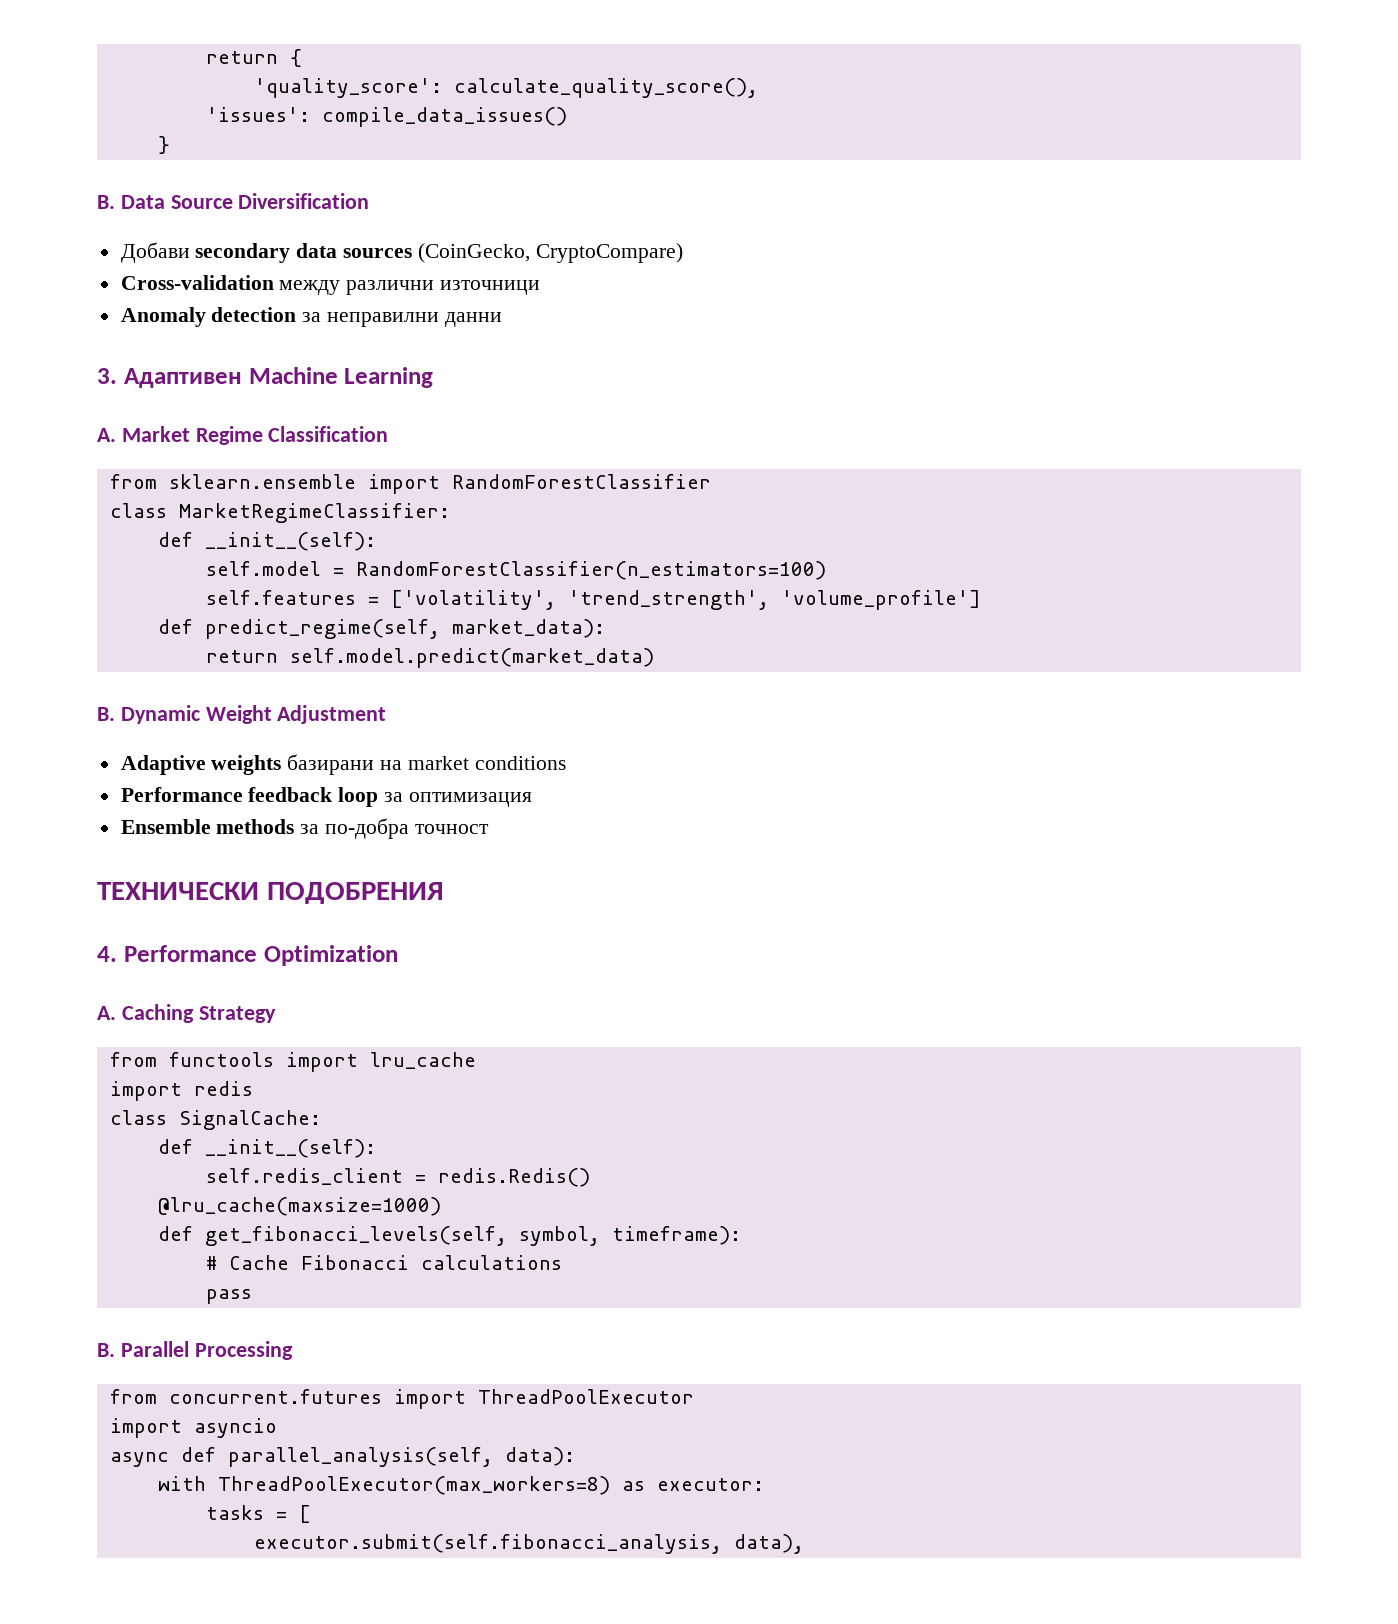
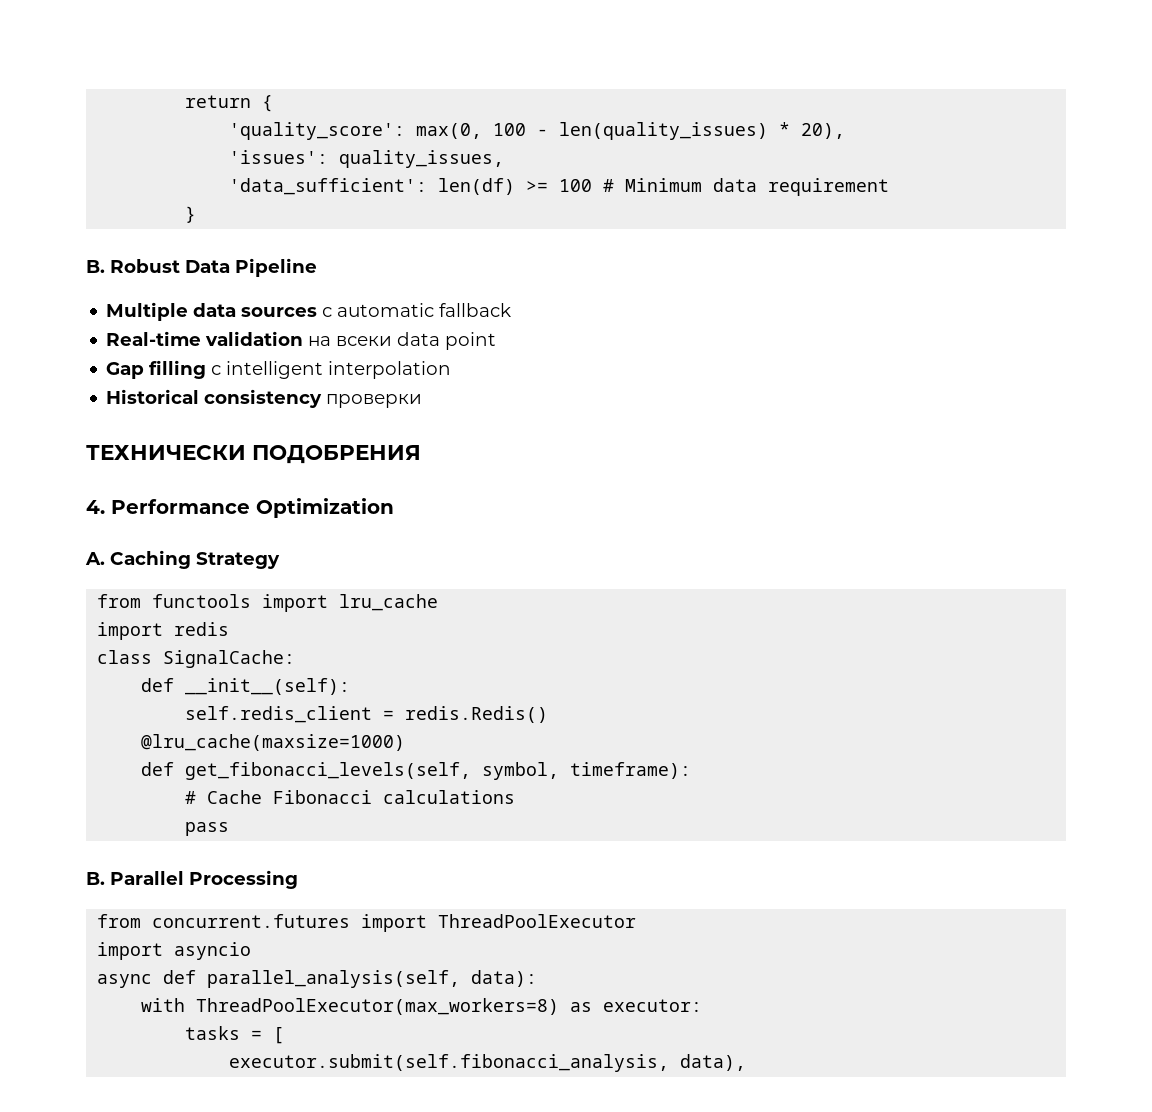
[453,78,758,98] [205,107,567,127] [157,136,170,154] [97,193,370,209] [120,242,683,263] [120,275,541,295] [120,307,502,327] [97,367,434,388] [97,426,389,445] [109,474,711,494] [109,503,450,523] [157,532,376,551] [205,561,826,580] [205,590,981,610] [157,619,605,639] [205,648,654,668] [97,705,387,724] [120,754,566,775] [120,787,532,807] [120,818,489,839] calculate_quality_score(), // 'issues': compile_data_issues() // } // B. Data Source Diversification // Добави secondary data sources (CoinGecko, CryptoCompare) // Cross-validation между различни източници // Anomaly detection за неправилни данни // 3. Адаптивен Machine Learning // A. Market Regime Classification // from sklearn.ensemble import RandomForestClassifier // class MarketRegimeClassifier: // def __init__(self): // self.model = RandomForestClassifier(n_estimators=100) // self.features = ['volatility', 'trend_strength', 'volume_profile'] // def predict_regime(self, market_data): // return self.model.predict(market_data) // B. Dynamic Weight Adjustment // Adaptive weights базирани на market conditions // Performance feedback loop за оптимизация // Ensemble methods за по-добра точност -> [416,122,846,140] [229,150,505,168] [229,178,890,196] [185,206,197,223] [86,258,317,277] [106,302,512,321] [106,331,497,350] [106,360,452,379] [106,389,423,408] max(0, 100 - len(quality_issues) * 20), // 'issues': quality_issues, // 'data_sufficient': len(df) >= 100 # Minimum data requirement // } // B. Robust Data Pipeline // Multiple data sources с automatic fallback // Real-time validation на всеки data point // Gap filling с intelligent interpolation // Historical consistency проверки

